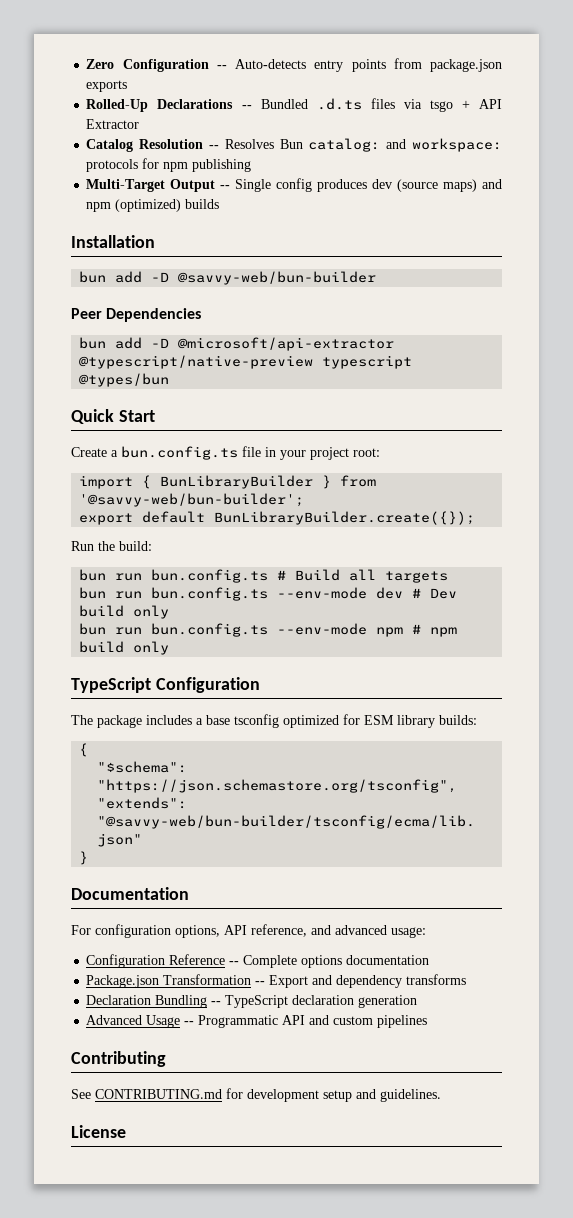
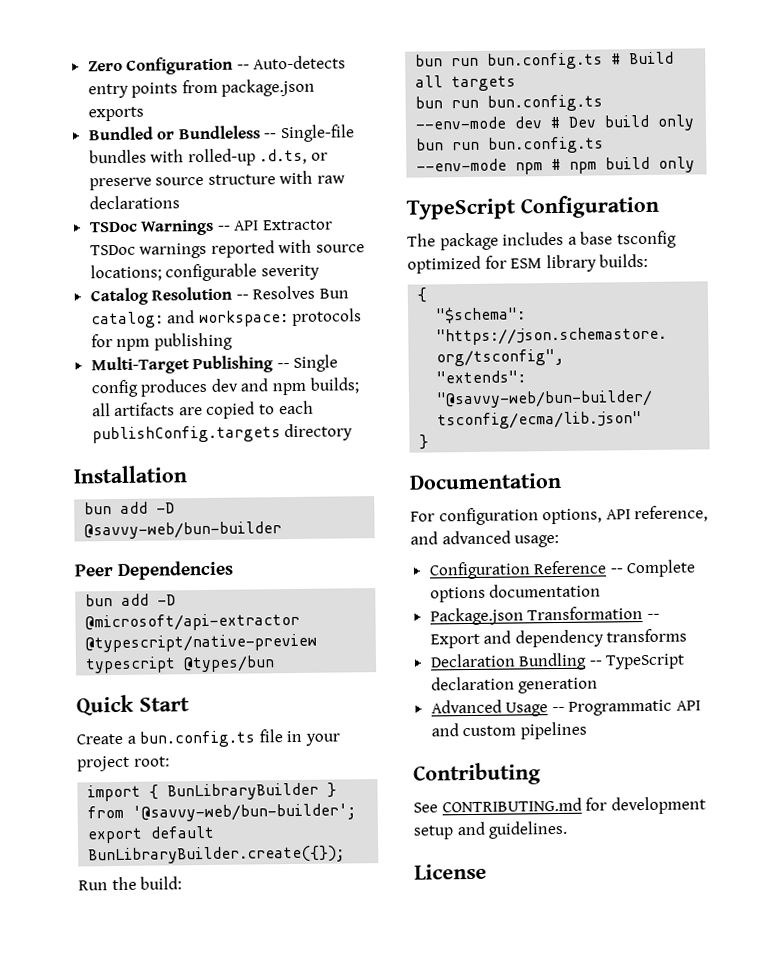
[86,98,502,112] [86,119,140,129] Rolled-Up Declarations -- Bundled .d.ts files via tsgo + API Extractor -> [87,124,356,143] [88,148,329,167] [88,170,346,191] [88,195,180,210] [89,219,334,236] [89,239,366,259] [89,263,320,282] Bundled or Bundleless -- Single-file bundles with rolled-up .d.ts, or preserve source structure with raw declarations // TSDoc Warnings -- API Extractor TSDoc warnings reported with source locations; configurable severity
[170,179,216,192] Output -> [192,355,274,374] Publishing
[397,179,503,192] [86,199,220,212] (source maps) and npm (optimized) builds -> [240,377,359,396] [91,400,314,419] [91,423,354,444] and npm builds; all artifacts are copied to each publishConfig.targets directory

